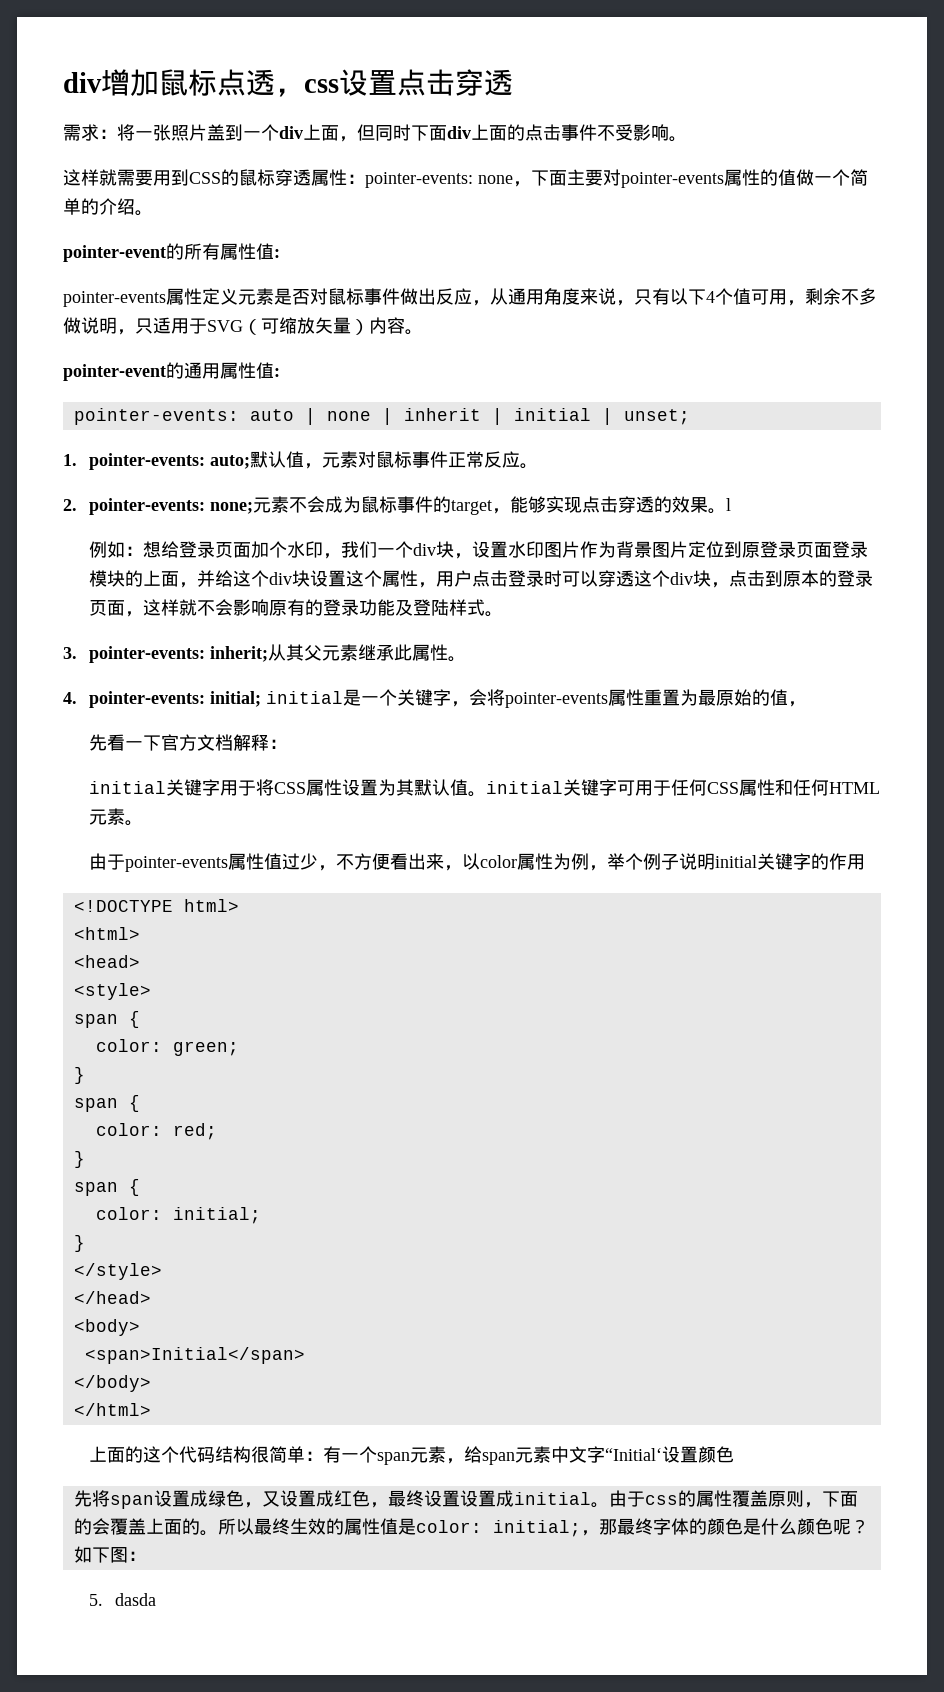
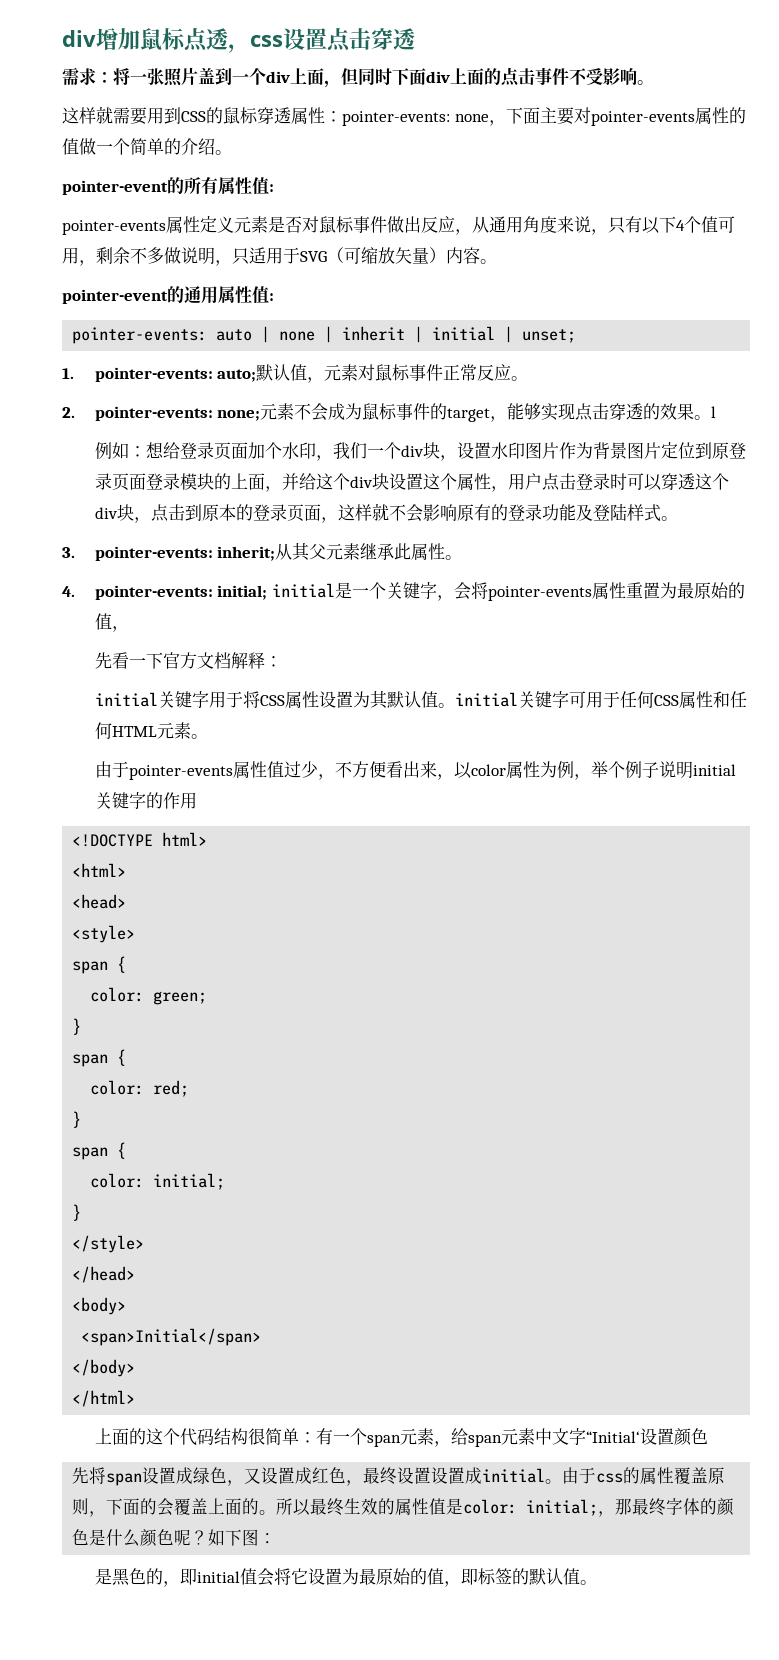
[89,1593,157,1606] 5. dasda -> [94,1568,597,1587] 是黑色的，即initial值会将它设置为最原始的值，即标签的默认值。

